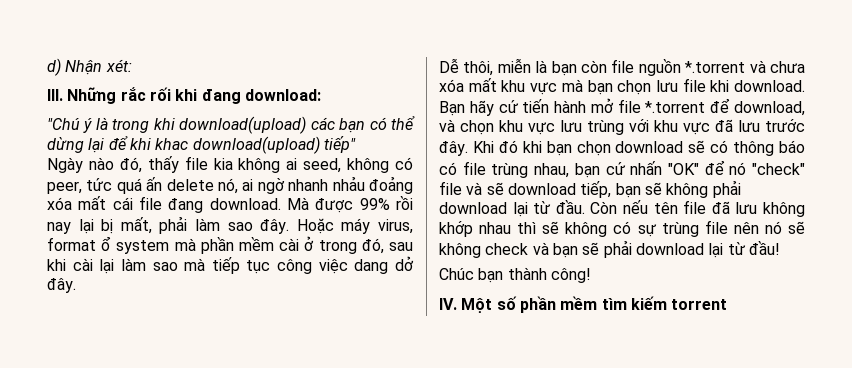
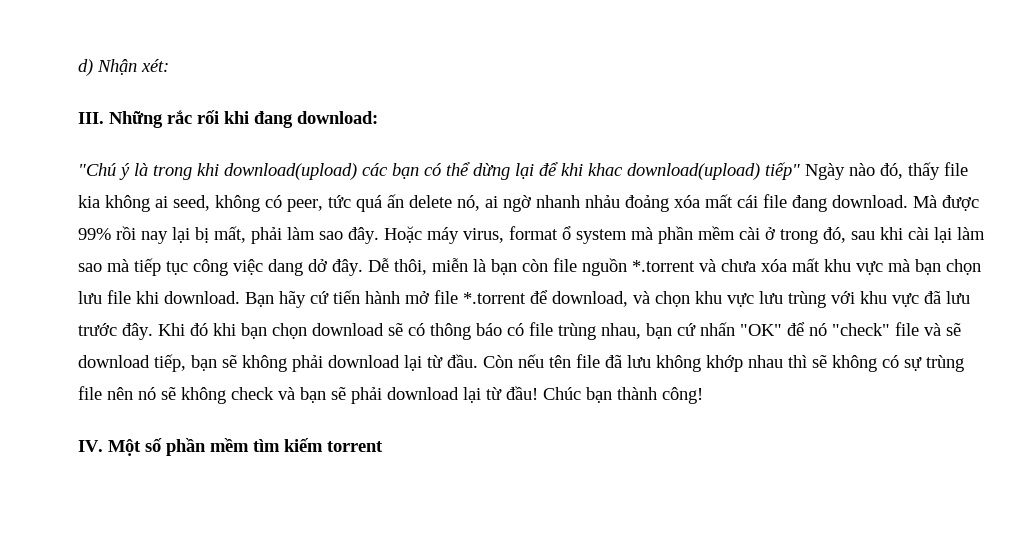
(356, 144) // -> (800, 171) none
(76, 285) // -> (363, 267) none
(780, 248) // -> (538, 393) none

